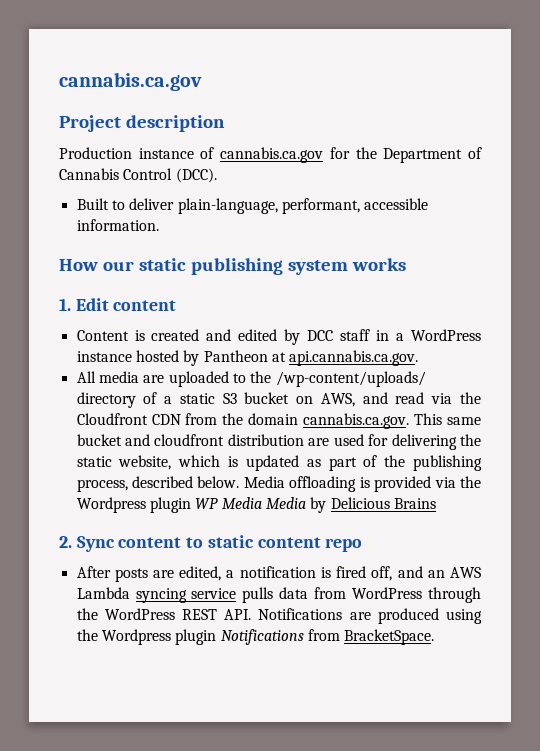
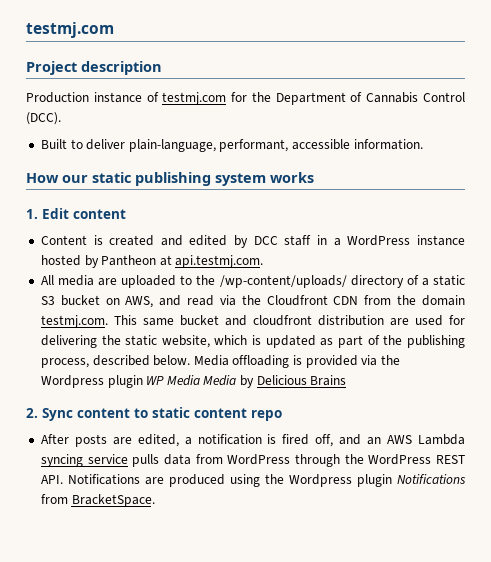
[59,72,202,91] cannabis.ca.gov -> [26,22,114,38] testmj.com
[220,147,324,163] cannabis.ca.gov -> [162,92,227,105] testmj.com
[289,350,419,366] api.cannabis.ca.gov. -> [175,255,264,268] api.testmj.com.
[303,413,410,429] cannabis.ca.gov. -> [40,315,108,328] testmj.com.

